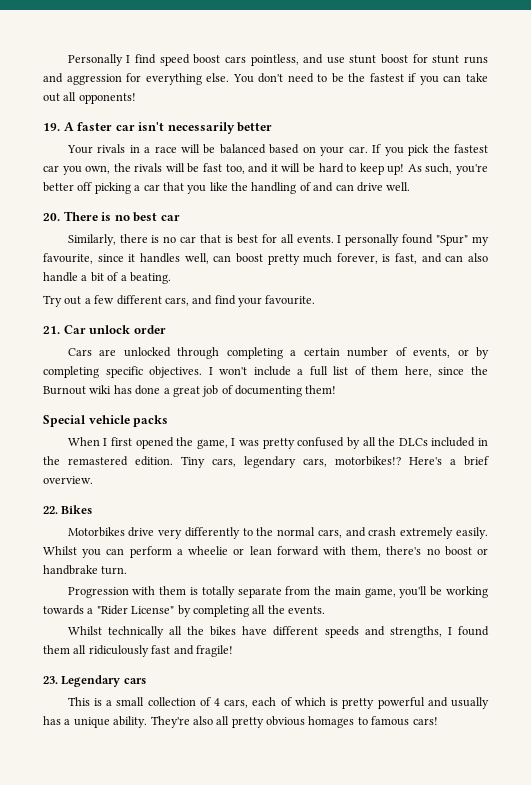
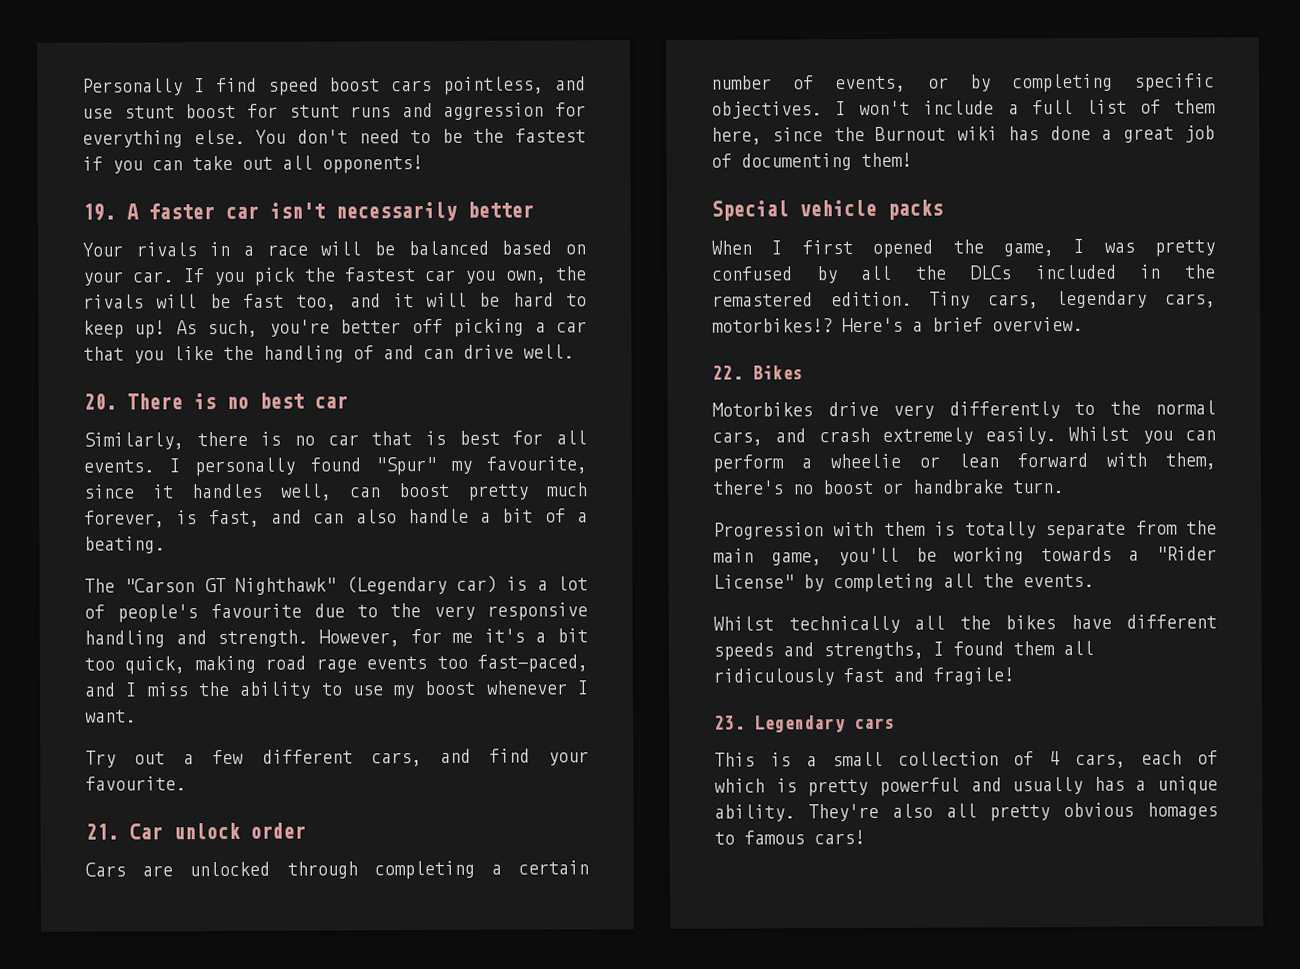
(171, 278) none -> [84,575,588,595] [84,602,588,623] [84,628,588,648] [84,654,588,675] [84,680,588,699] [85,709,136,723] // The "Carson GT Nighthawk" (Legendary car) is a lot of people's favourite due to the very responsive handling and strength. However, for me it's a bit too quick, making road rage events too fast-paced, and I miss the ability to use my boost whenever I want.

